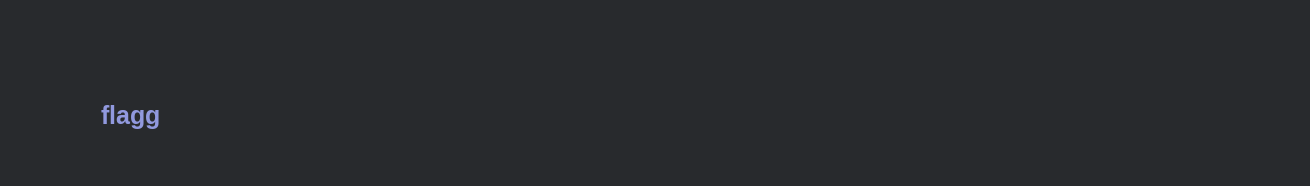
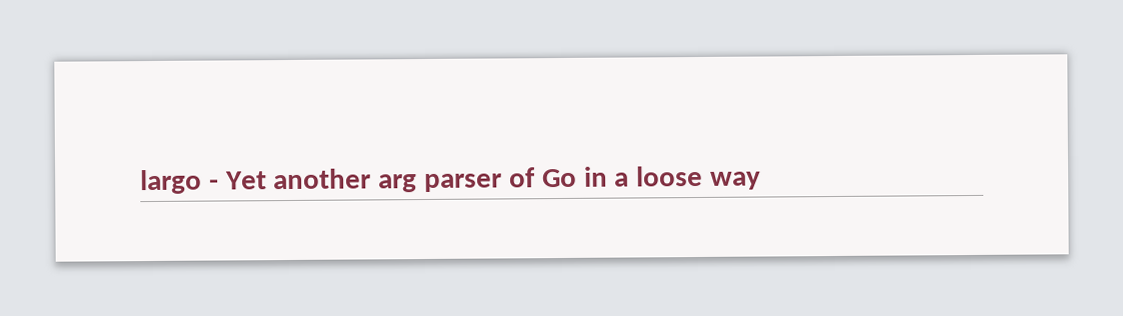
[101,105,160,129] flagg -> [140,165,762,195] largo - Yet another arg parser of Go in a loose way

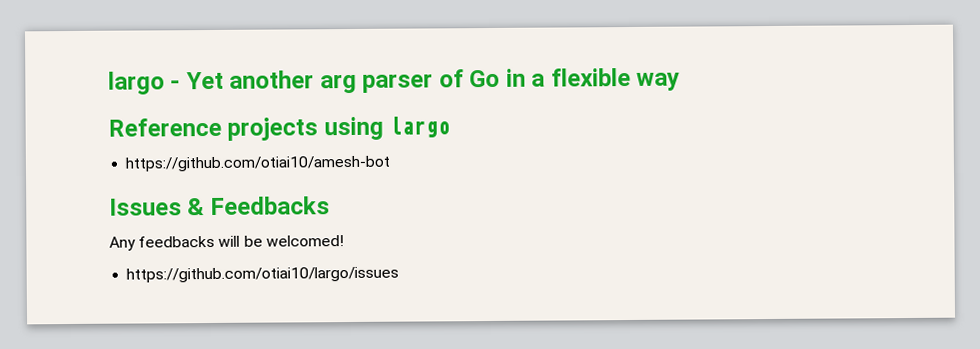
[636,165,704,187] loose -> [550,67,631,87] flexible
(762, 180) none -> [108,116,451,141] [125,155,391,172] [109,196,330,216] [109,235,344,251] [126,266,400,283] // Reference projects using largo // https://github.com/otiai10/amesh-bot // Issues & Feedbacks // Any feedbacks will be welcomed! // https://github.com/otiai10/largo/issues

